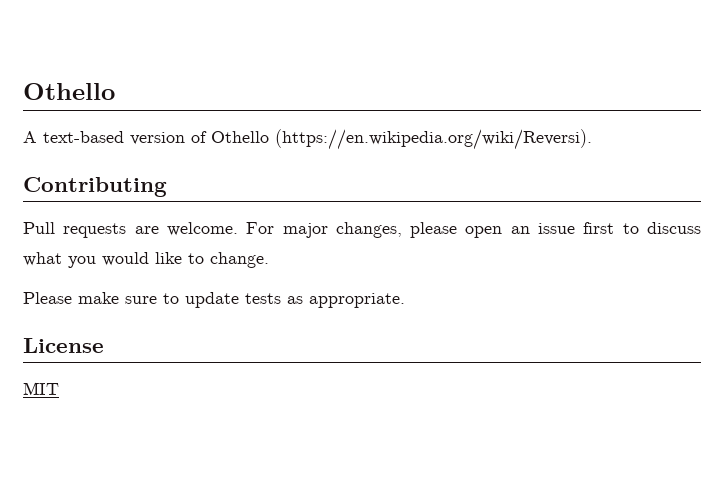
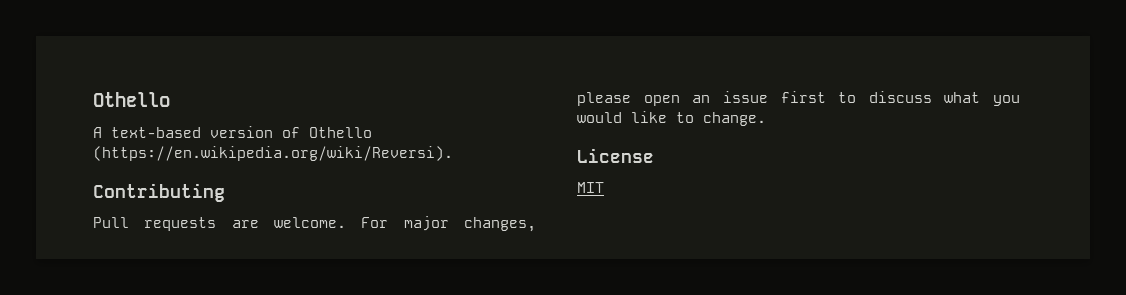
[23,292,405,308] // Please make sure to update tests as appropriate. -> (766, 119) none

